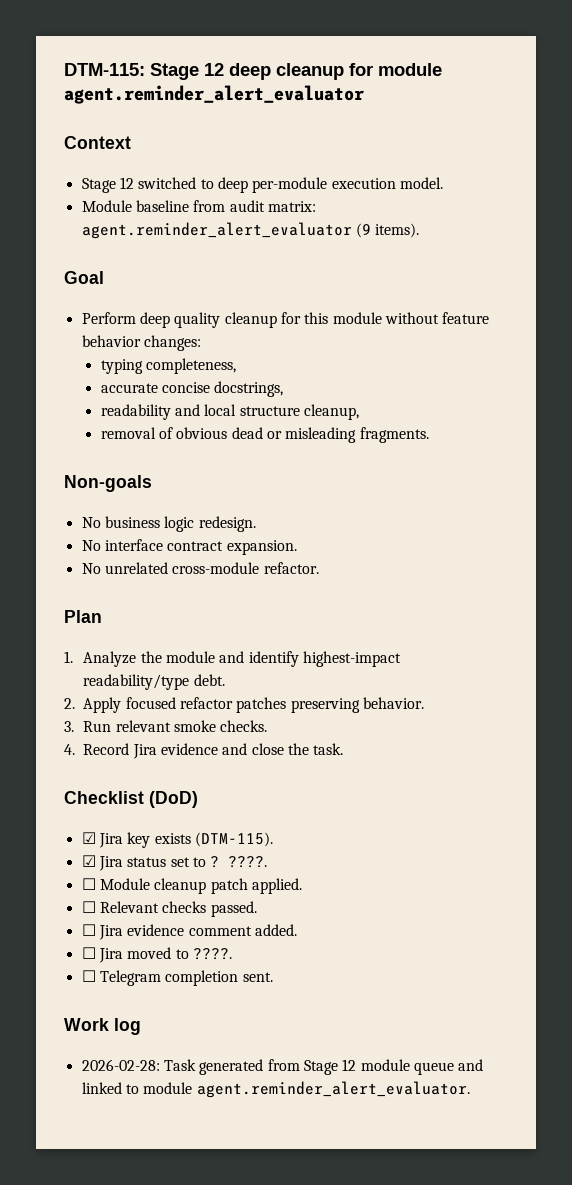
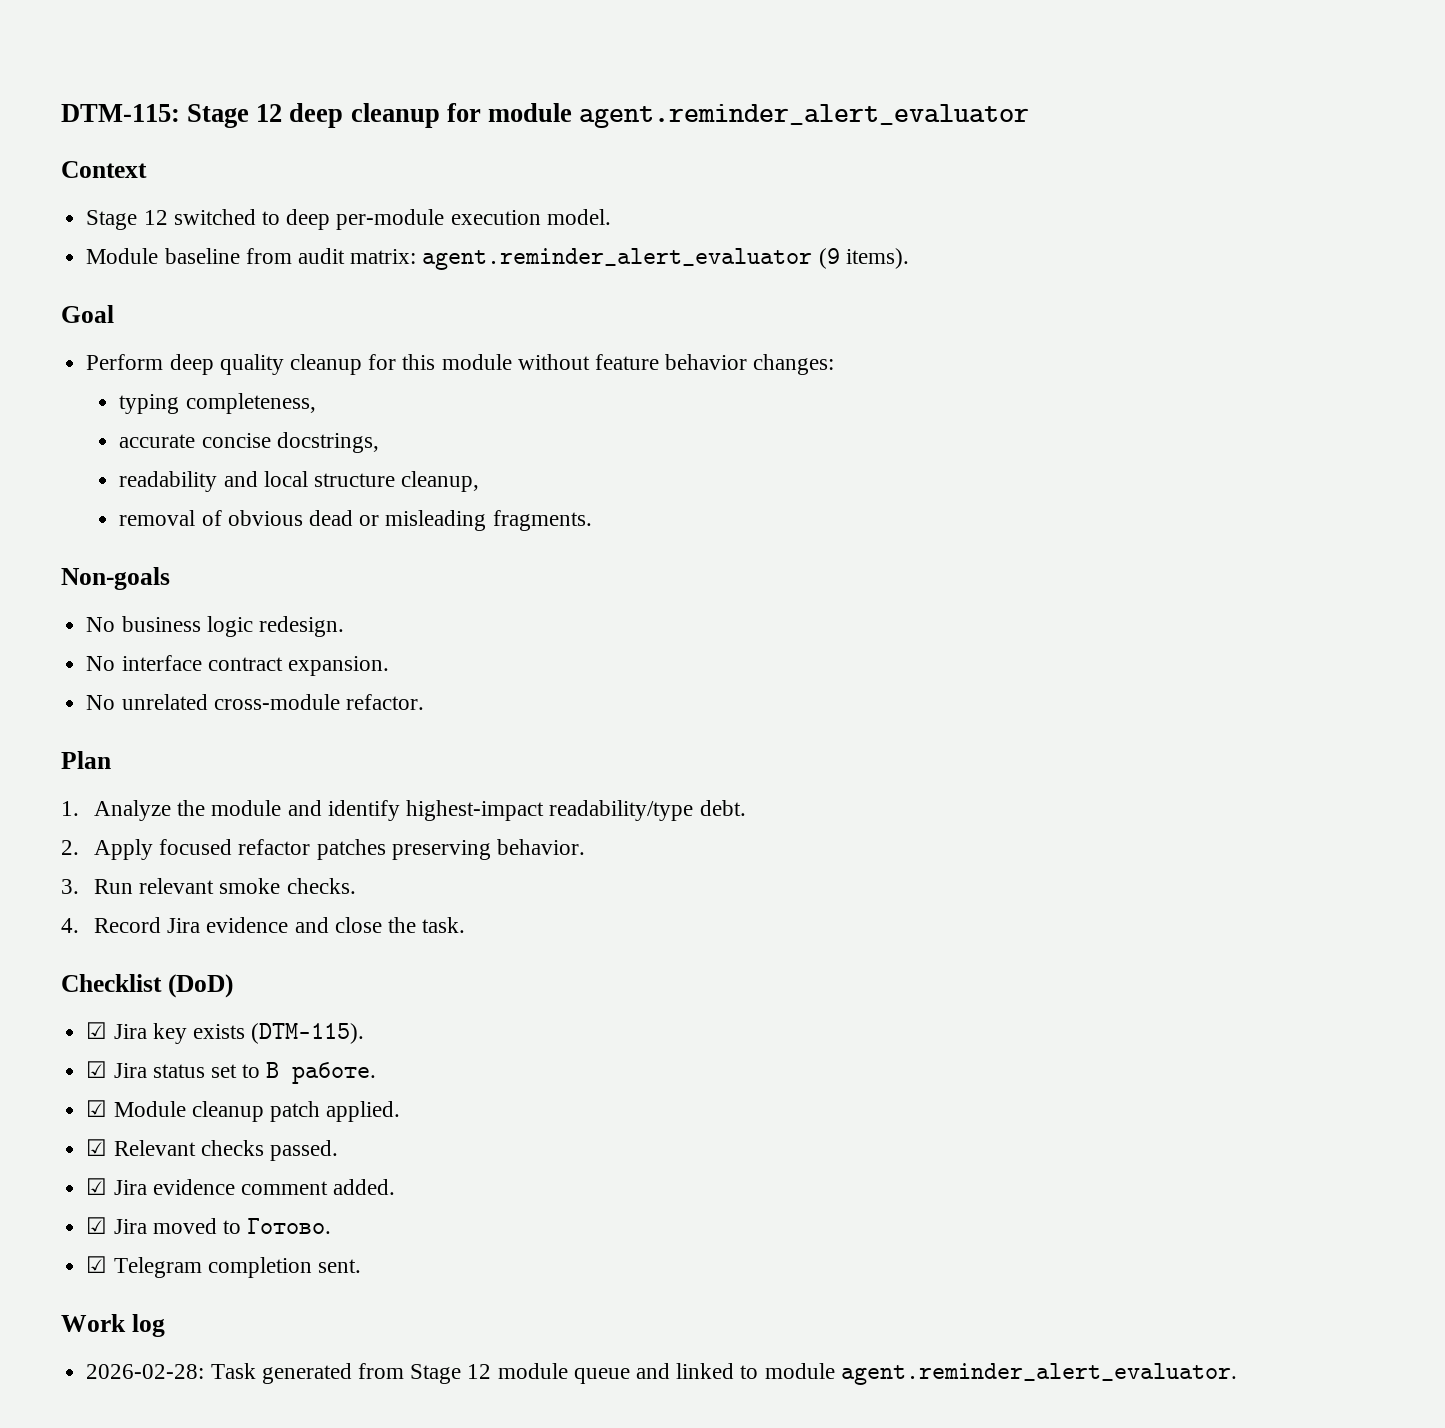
[210,856,268,868] [81,878,96,890] ? ????. // ☐ -> [266,1062,377,1084] [86,1100,108,1117] В работе. // ☑
[81,901,96,913] ☐ -> [86,1139,108,1156] ☑
[81,924,96,936] ☐ -> [86,1178,108,1195] ☑
[81,947,96,959] ☐ -> [86,1217,108,1234] ☑
[192,948,232,960] [81,970,96,982] ????. // ☐ -> [247,1218,332,1234] [86,1256,108,1273] Готово. // ☑

